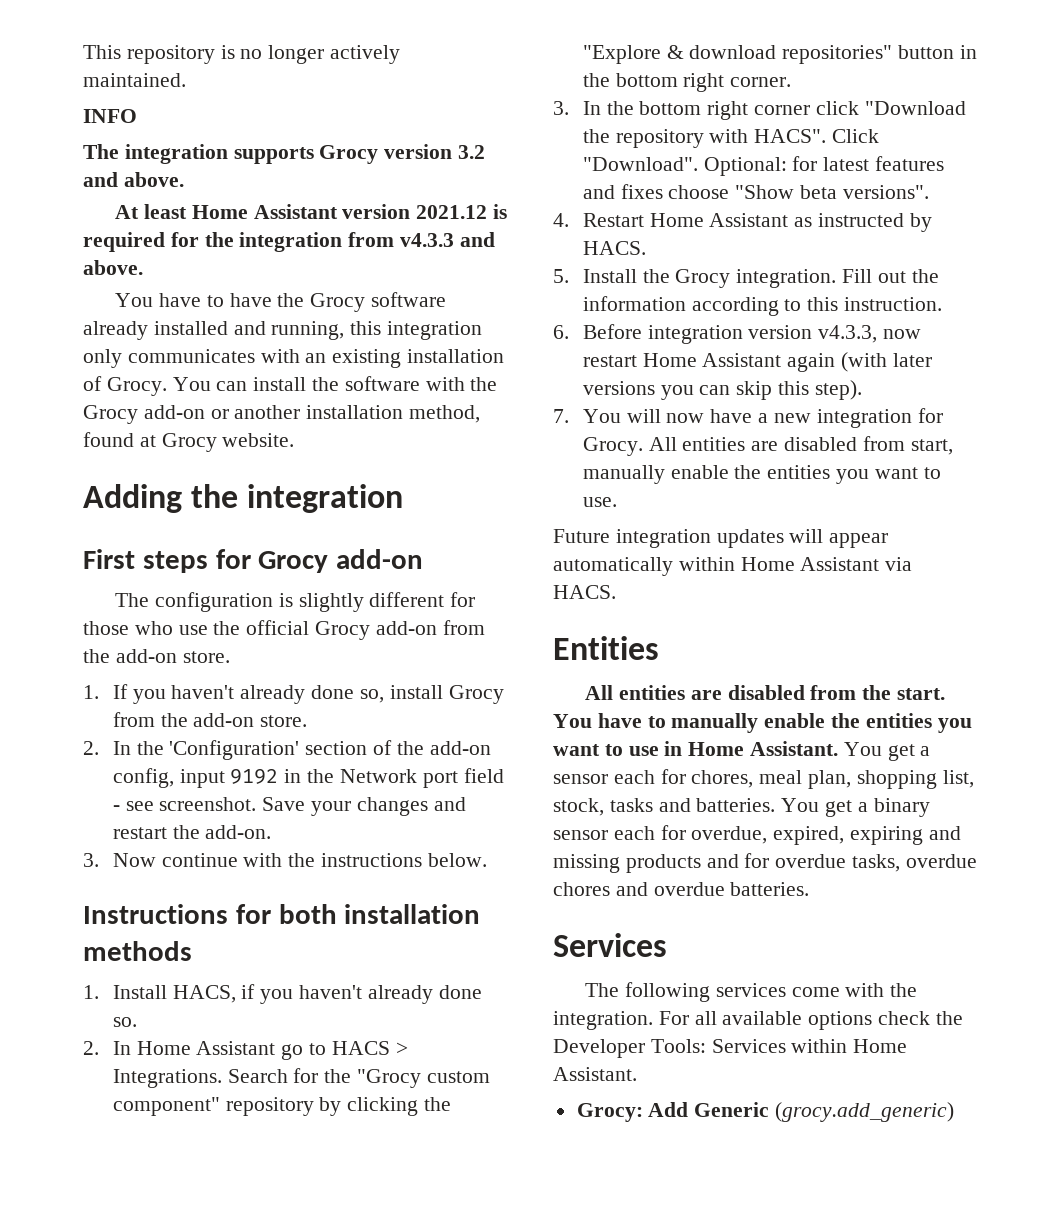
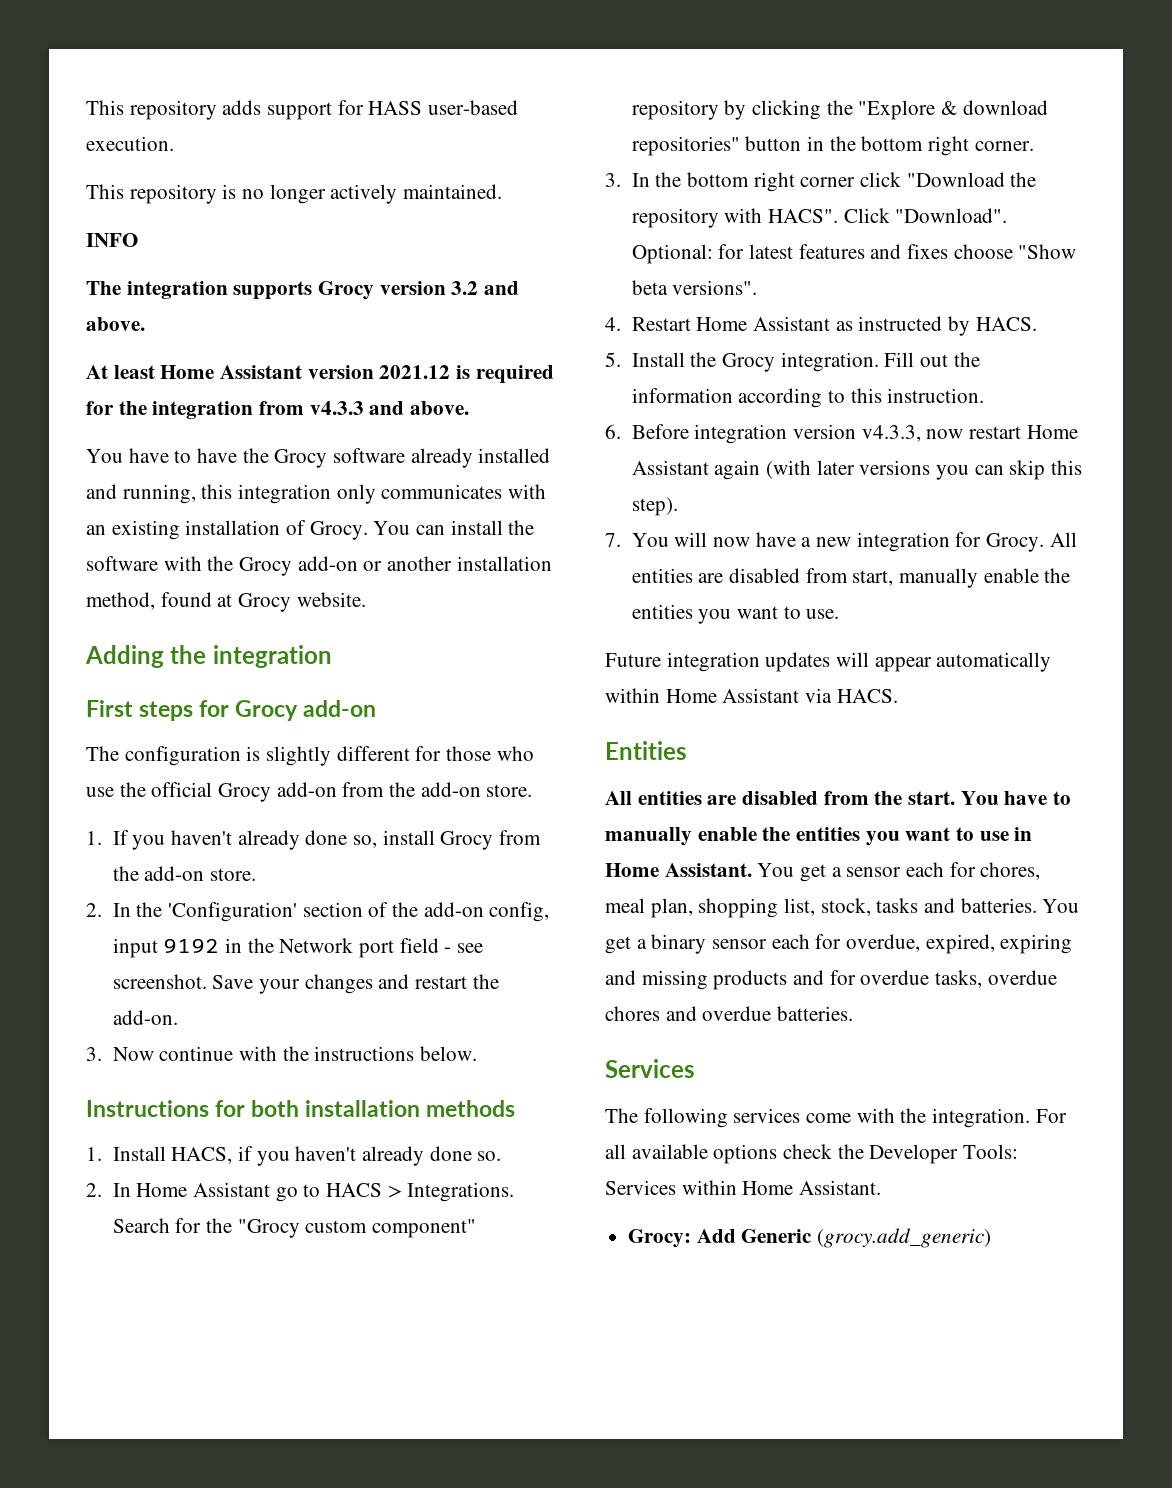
[83,45,215,64] This repository -> [86,100,519,120] [86,136,174,151] [86,184,217,204] This repository adds support for HASS user-based execution. // This repository

